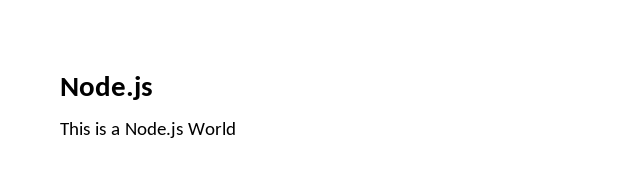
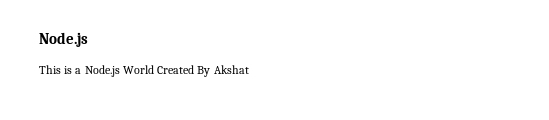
(236, 128) none -> [157,65,249,77] Created By Akshat

